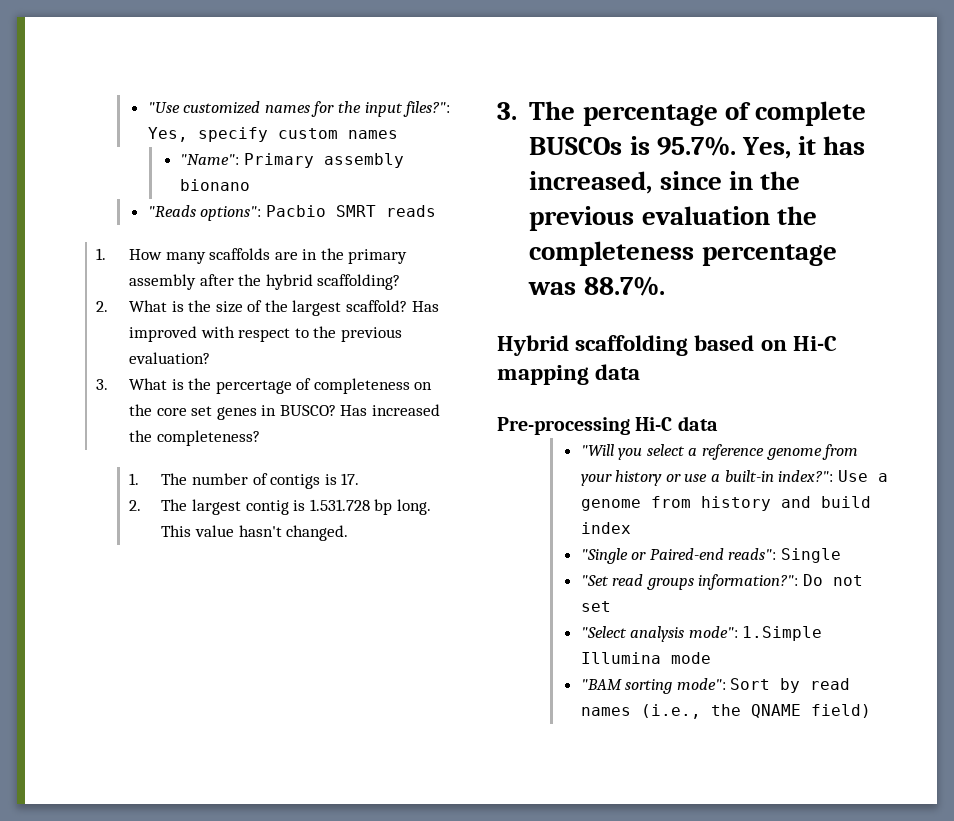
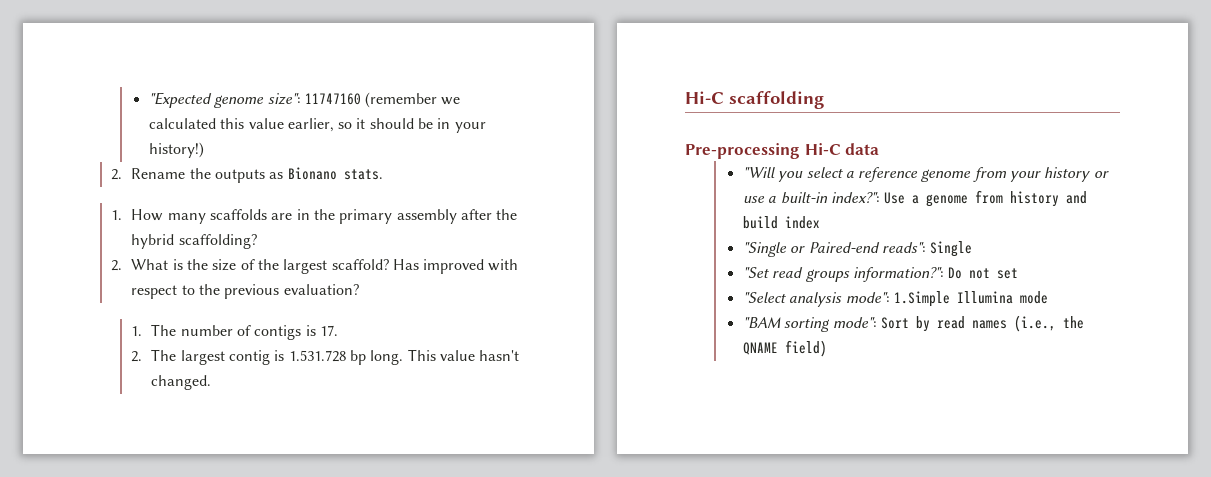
[147,101,451,117] [147,127,398,142] [180,153,404,168] [180,179,251,191] [147,205,436,221] "Use customized names for the input files?": Yes, specify custom names // "Name": Primary assembly bionano // "Reads options": Pacbio SMRT reads -> [148,92,461,108] [148,118,486,133] [148,142,204,158] [111,167,383,183] "Expected genome size": 11747160 (remember we calculated this value earlier, so it should be in your history!) // 2. Rename the outputs as Bionano stats.
[96,378,433,394] [128,404,441,420] [128,430,260,446] // 3. What is the percertage of completeness on the core set genes in BUSCO? Has increased the completeness? -> (359, 289) none
[497,101,866,126] [529,136,866,159] [529,171,800,194] [529,206,817,231] [529,241,837,266] [528,276,665,296] [497,335,837,356] [497,364,641,385] 3. The percentage of complete BUSCOs is 95.7%. Yes, it has increased, since in the previous evaluation the completeness percentage was 88.7%. // Hybrid scaffolding based on Hi-C mapping data -> [685,91,824,109] Hi-C scaffolding

